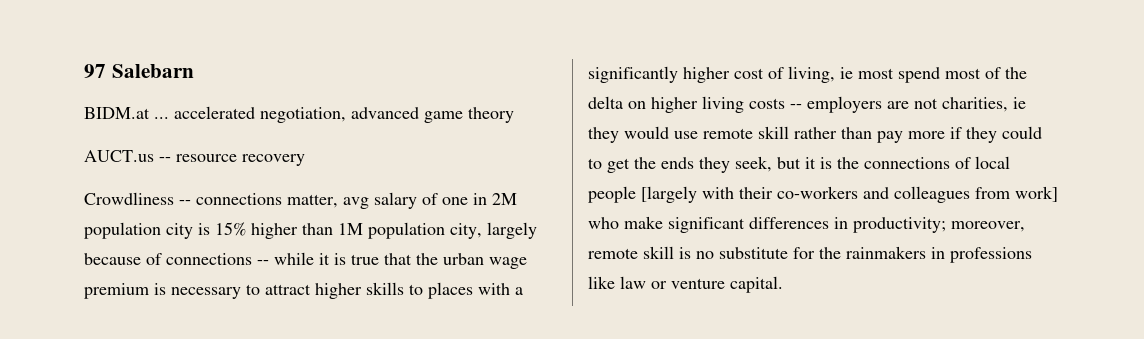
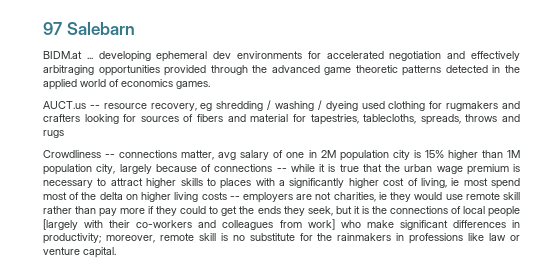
[174,106,514,123] [84,150,305,166] accelerated negotiation, advanced game theory // AUCT.us -- resource recovery -> [98,51,520,62] [43,65,520,76] [43,79,210,90] [43,100,520,111] [43,114,521,125] [43,130,64,138] developing ephemeral dev environments for accelerated negotiation and effectively arbitraging opportunities provided through the advanced game theoretic patterns detected in the applied world of economics games. // AUCT.us -- resource recovery, eg shredding / washing / dyeing used clothing for rugmakers and crafters looking for sources of fibers and material for tapestries, tablecloths, spreads, throws and rugs

